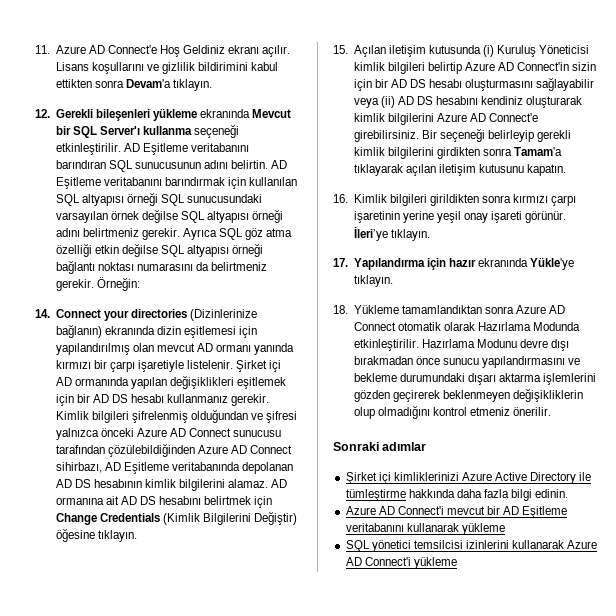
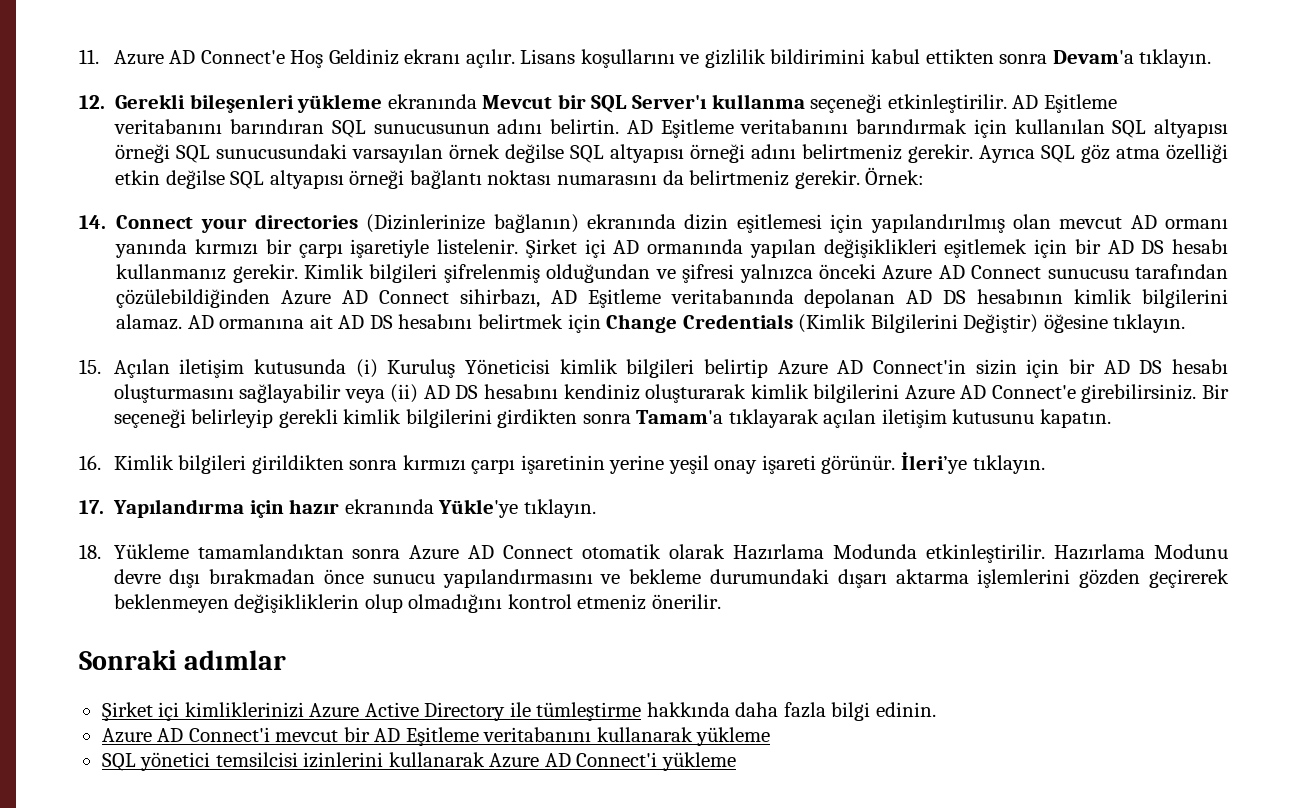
[96,277,140,291] Örneğin: -> [865,167,925,185] Örnek:

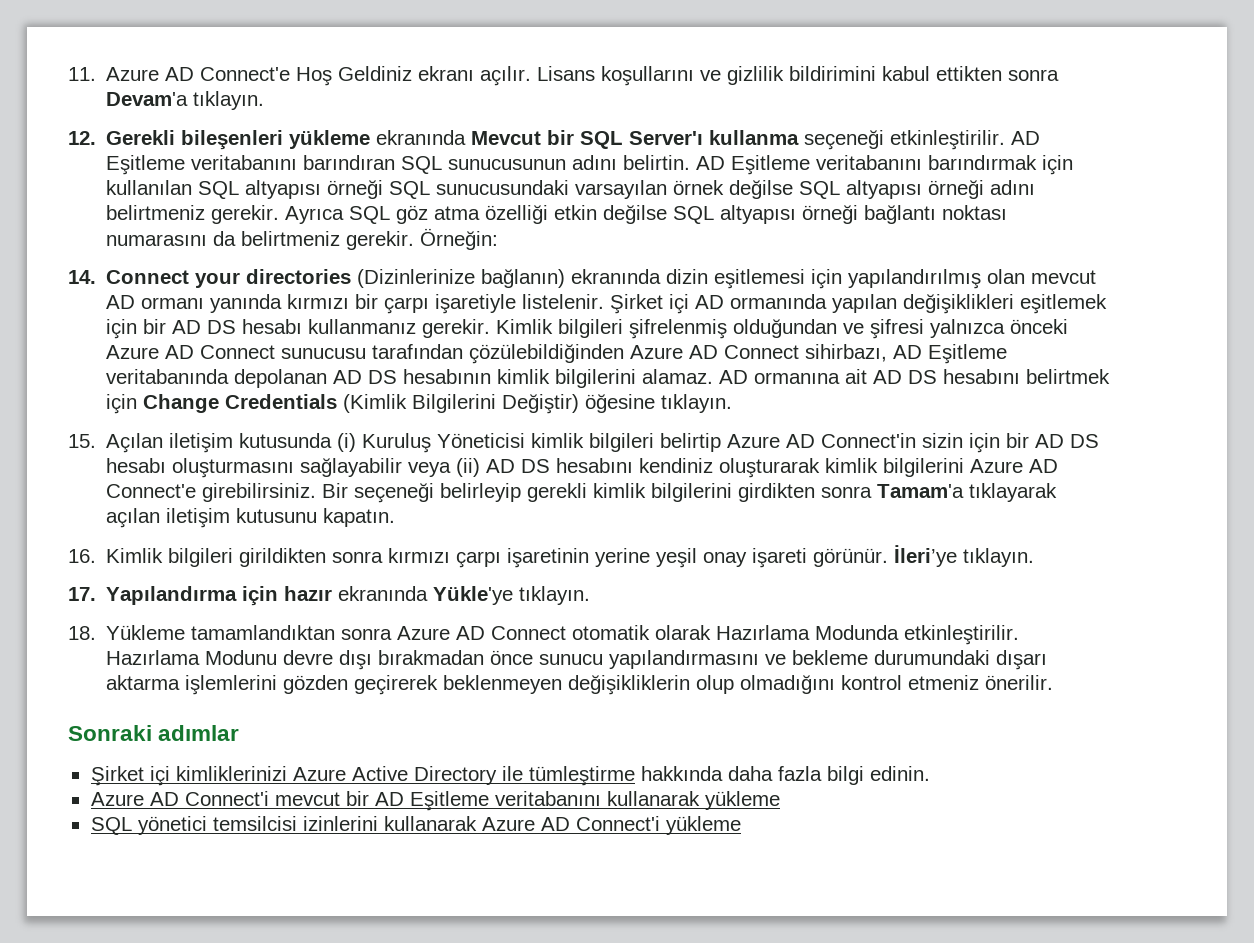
[865,167,925,185] Örnek: -> [420,228,499,250] Örneğin:

